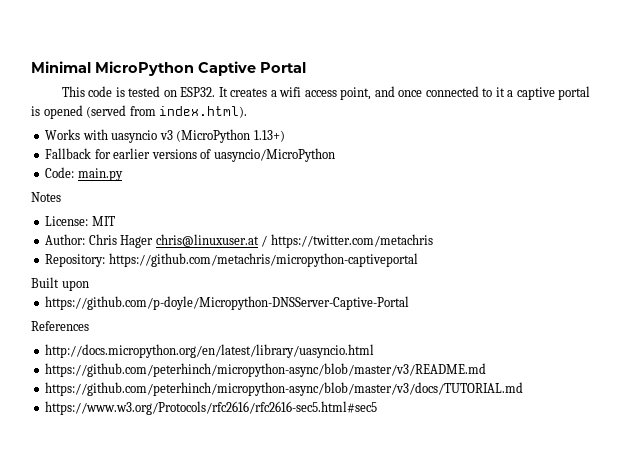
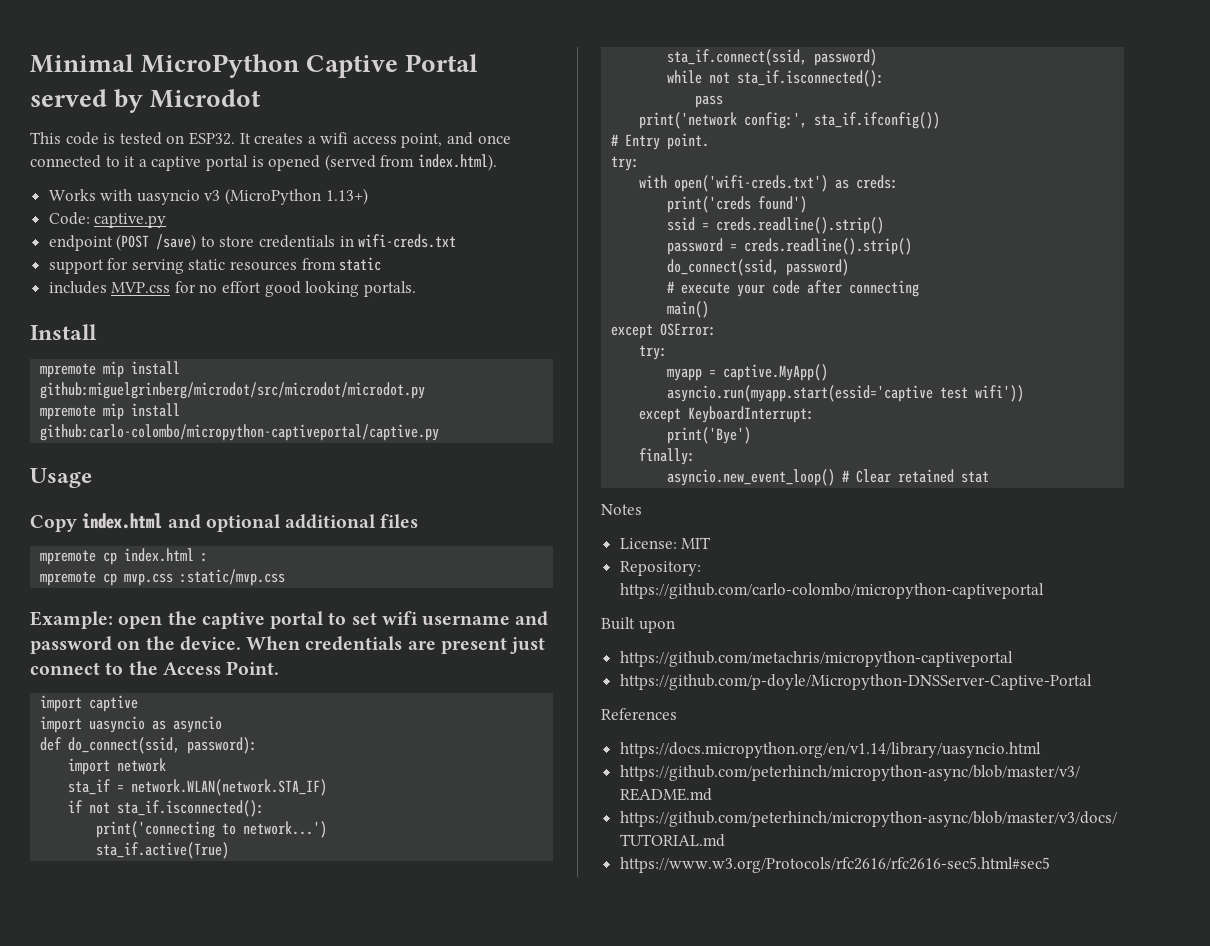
(306, 67) none -> [30,89,262,113] served by Microdot
[45,148,335,162] [45,167,123,181] [31,192,61,202] [45,216,115,226] [45,234,433,248] Fallback for earlier versions of uasyncio/MicroPython // Code: main.py // Notes // License: MIT // Author: Chris Hager chris@linuxuser.at / https://twitter.com/metachris -> [48,212,167,228] [48,234,457,251] [48,257,382,274] [48,281,416,297] [30,324,97,340] [40,361,181,378] [40,382,426,399] [40,403,181,420] [40,424,440,441] [30,468,92,488] [30,513,419,532] [40,548,209,565] [40,569,286,586] [30,611,549,629] [30,636,546,654] [30,661,280,675] [40,695,139,712] [40,716,223,733] [40,737,258,754] [68,758,167,775] [68,779,328,796] [68,800,265,817] [96,821,328,838] [96,842,230,859] [667,49,878,66] [667,70,885,87] [695,95,724,108] [639,112,941,129] [611,133,710,150] [611,156,640,171] [639,175,899,192] [667,196,808,213] [667,217,885,234] [667,238,913,255] [667,259,850,276] [667,280,920,297] [667,301,710,318] [611,323,717,339] [639,345,668,360] [667,364,829,381] [667,385,1025,402] [639,406,815,423] [667,427,752,444] [639,448,696,465] [667,469,990,486] [601,504,642,515] [619,537,712,549] Code: captive.py // endpoint (POST /save) to store credentials in wifi-creds.txt // support for serving static resources from static // includes MVP.css for no effort good looking portals. // Install // mpremote mip install github:miguelgrinberg/microdot/src/microdot/microdot.py // mpremote mip install github:carlo-colombo/micropython-captiveportal/captive.py // Usage // Copy index.html and optional additional files // mpremote cp index.html : // mpremote cp mvp.css :static/mvp.css // Example: open the captive portal to set wifi username and password on the device. When credentials are present just connect to the Access Point. // import captive // import uasyncio as asyncio // def do_connect(ssid, password): // import network // sta_if = network.WLAN(network.STA_IF) // if not sta_if.isconnected(): // print('connecting to network...') // sta_if.active(True) // sta_if.connect(ssid, password) // while not sta_if.isconnected(): // pass // print('network config:', sta_if.ifconfig()) // # Entry point. // try: // with open('wifi-creds.txt') as creds: // print('creds found') // ssid = creds.readline().strip() // password = creds.readline().strip() // do_connect(ssid, password) // # execute your code after connecting // main() // except OSError: // try: // myapp = captive.MyApp() // asyncio.run(myapp.start(essid='captive test wifi')) // except KeyboardInterrupt: // print('Bye') // finally: // asyncio.new_event_loop() # Clear retained stat // Notes // License: MIT
[108,253,418,267] https://github.com/metachris/micropython-captiveportal -> [619,583,1044,599] https://github.com/carlo-colombo/micropython-captiveportal
(89, 285) none -> [619,651,1013,667] // https://github.com/metachris/micropython-captiveportal
[45,344,375,358] http://docs.micropython.org/en/latest/library/uasyncio.html -> [619,742,1041,758] https://docs.micropython.org/en/v1.14/library/uasyncio.html

